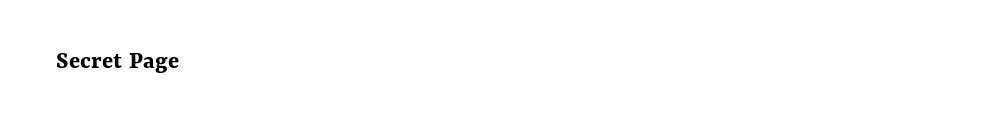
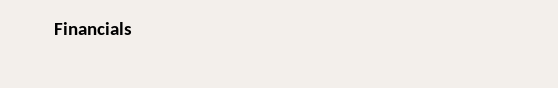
[56,53,180,73] Secret Page -> [54,22,132,35] Financials

